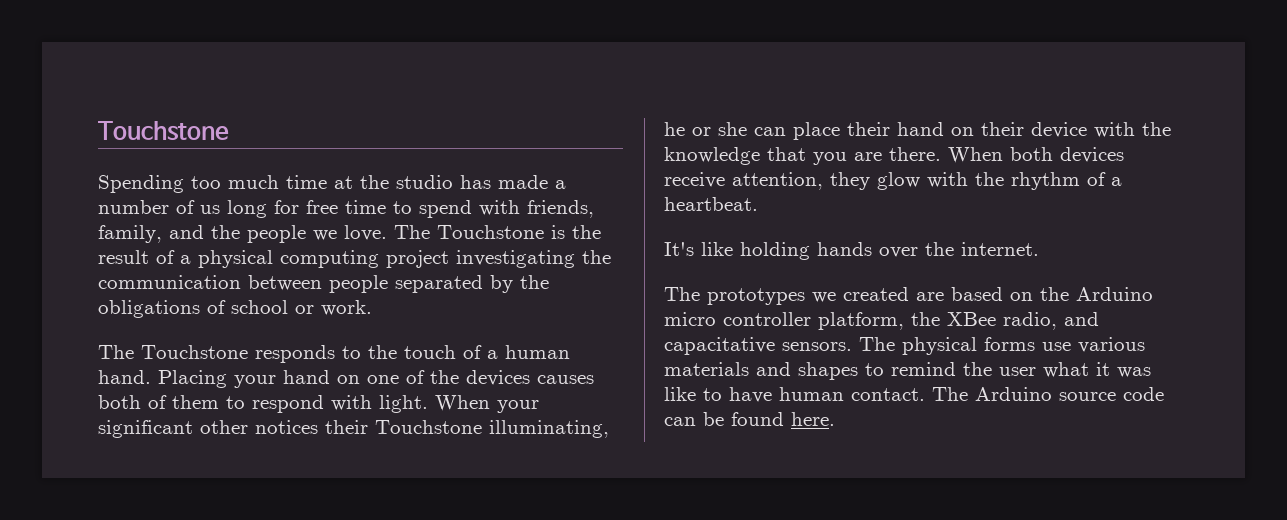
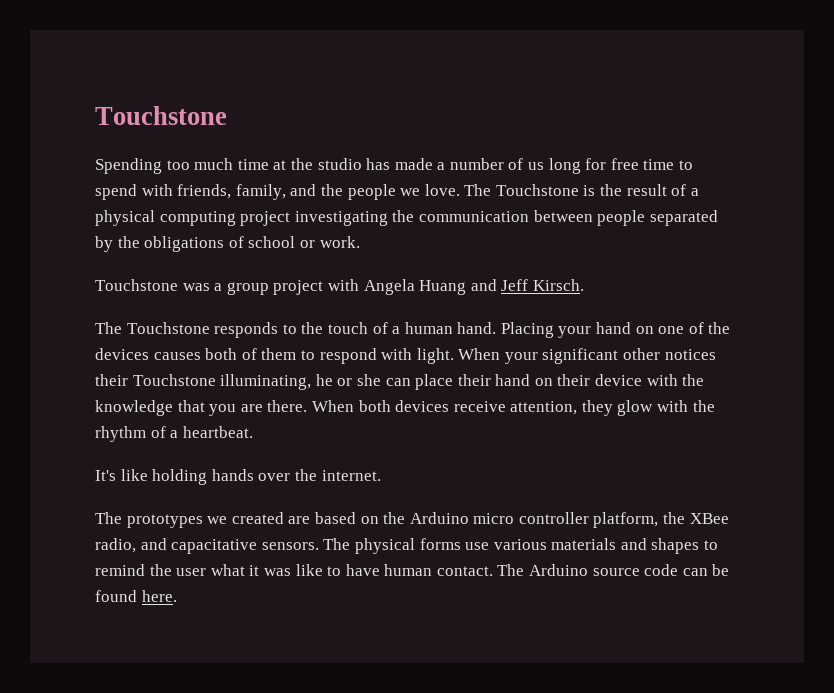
(372, 308) none -> [95,279,584,295] // Touchstone was a group project with Angela Huang and Jeff Kirsch.

